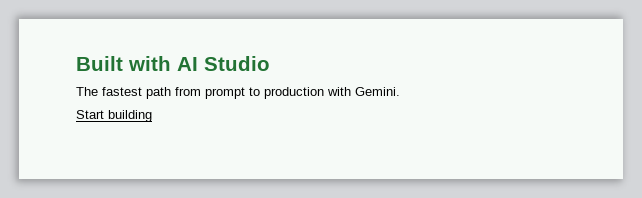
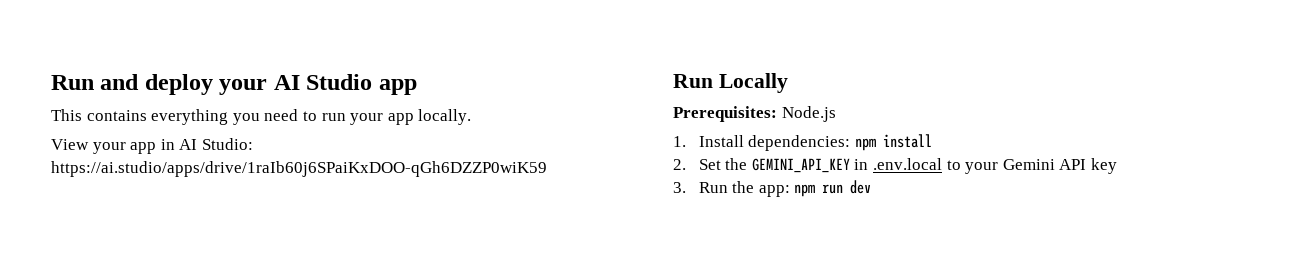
[76,56,270,71] [76,87,400,99] [76,110,152,122] Built with AI Studio // The fastest path from prompt to production with Gemini. // Start building -> [51,74,417,95] [51,109,472,125] [51,138,253,154] [51,161,547,177] [673,73,788,93] [673,106,836,122] [673,134,932,151] [673,158,1117,174] [673,180,872,197] Run and deploy your AI Studio app // This contains everything you need to run your app locally. // View your app in AI Studio: https://ai.studio/apps/drive/1raIb60j6SPaiKxDOO-qGh6DZZP0wiK59 // Run Locally // Prerequisites: Node.js // 1. Install dependencies: npm install // 2. Set the GEMINI_API_KEY in .env.local to your Gemini API key // 3. Run the app: npm run dev

